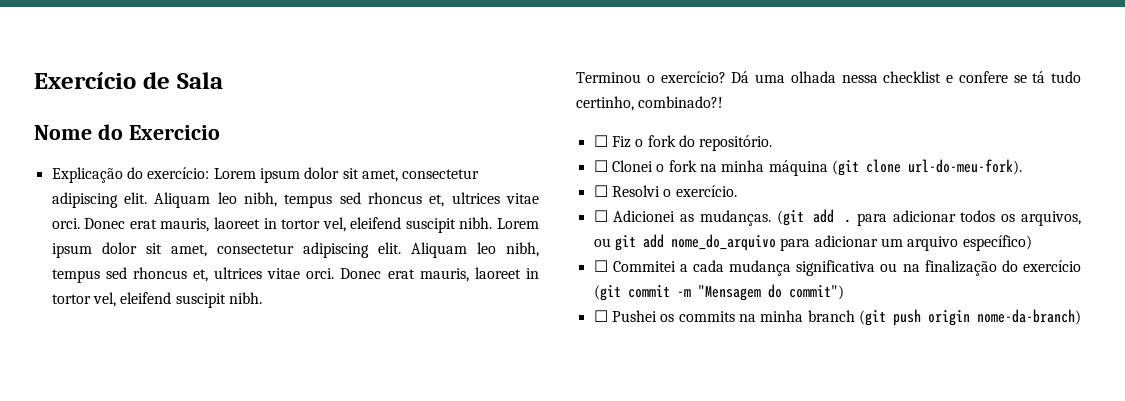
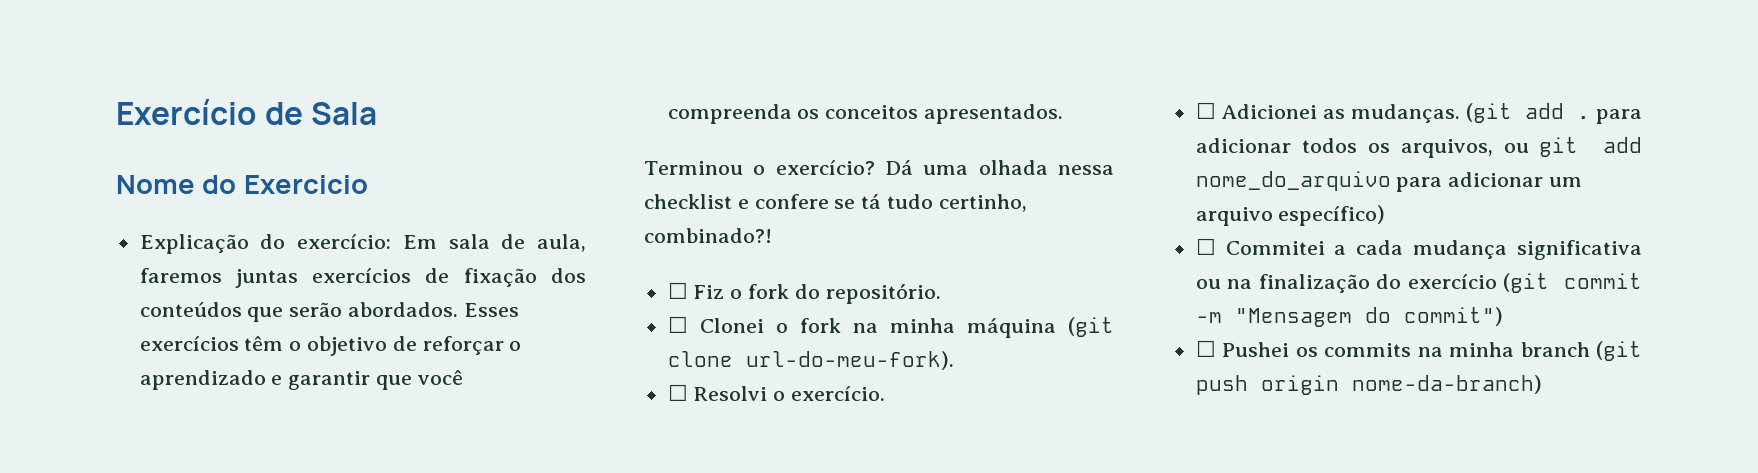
[213,167,480,183] [51,192,539,208] [51,217,539,233] [51,242,539,258] [51,267,539,283] [51,292,262,308] Lorem ipsum dolor sit amet, consectetur adipiscing elit. Aliquam leo nibh, tempus sed rhoncus et, ultrices vitae orci. Donec erat mauris, laoreet in tortor vel, eleifend suscipit nibh. Lorem ipsum dolor sit amet, consectetur adipiscing elit. Aliquam leo nibh, tempus sed rhoncus et, ultrices vitae orci. Donec erat mauris, laoreet in tortor vel, eleifend suscipit nibh. -> [402,234,587,252] [139,268,586,288] [139,302,519,322] [139,336,522,356] [139,370,463,390] [667,104,1064,124] Em sala de aula, faremos juntas exercícios de fixação dos conteúdos que serão abordados. Esses exercícios têm o objetivo de reforçar o aprendizado e garantir que você compreenda os conceitos apresentados.

